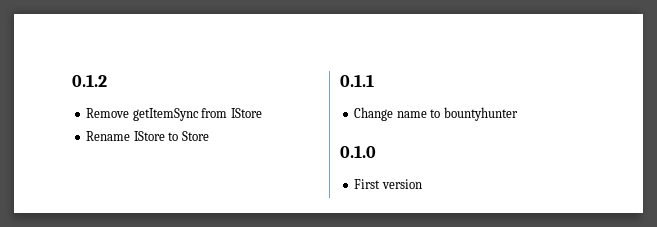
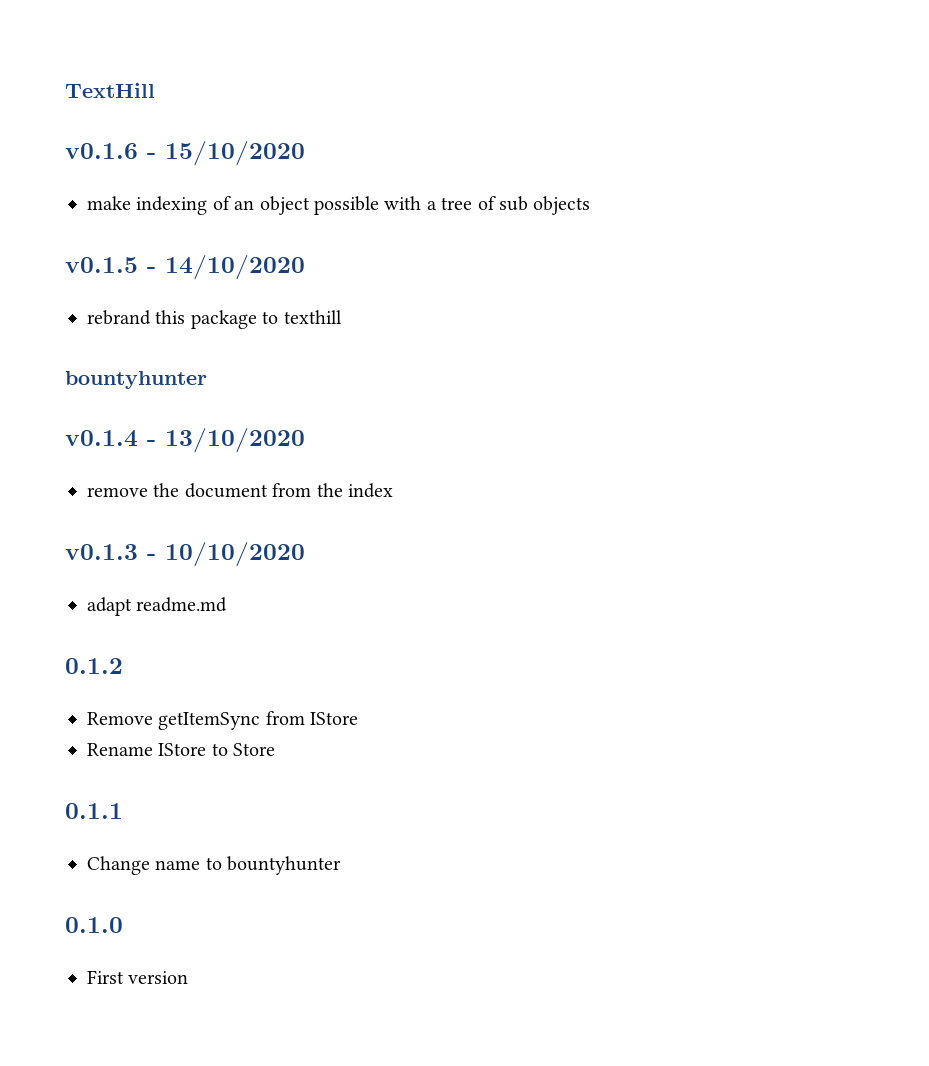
(72, 80) none -> [65,83,155,98] [65,141,305,166] [87,196,591,215] [65,255,305,280] [87,310,342,329] [65,371,207,389] [65,428,305,453] [87,483,393,498] [65,542,305,567] [87,597,228,616] TextHill // v0.1.6 - 15/10/2020 // make indexing of an object possible with a tree of sub objects // v0.1.5 - 14/10/2020 // rebrand this package to texthill // bountyhunter // v0.1.4 - 13/10/2020 // remove the document from the index // v0.1.3 - 10/10/2020 // adapt readme.md //

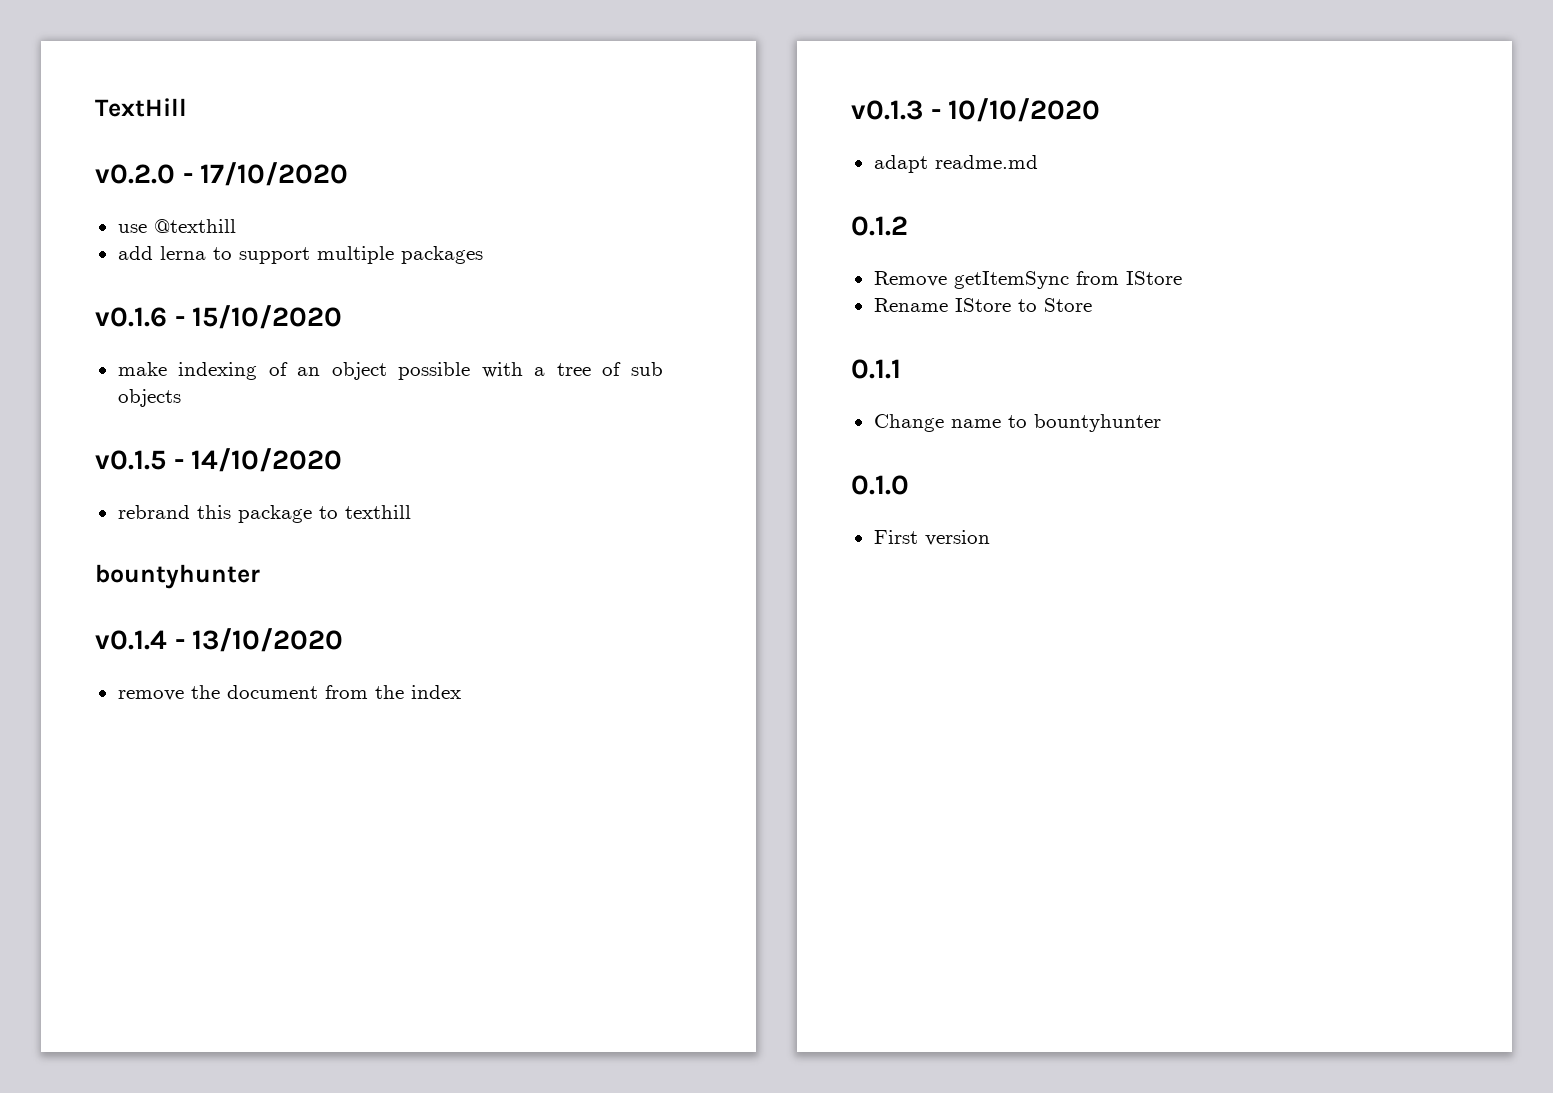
(155, 90) none -> [95,162,349,186] [117,219,236,233] [117,246,483,264] // v0.2.0 - 17/10/2020 // use @texthill // add lerna to support multiple packages

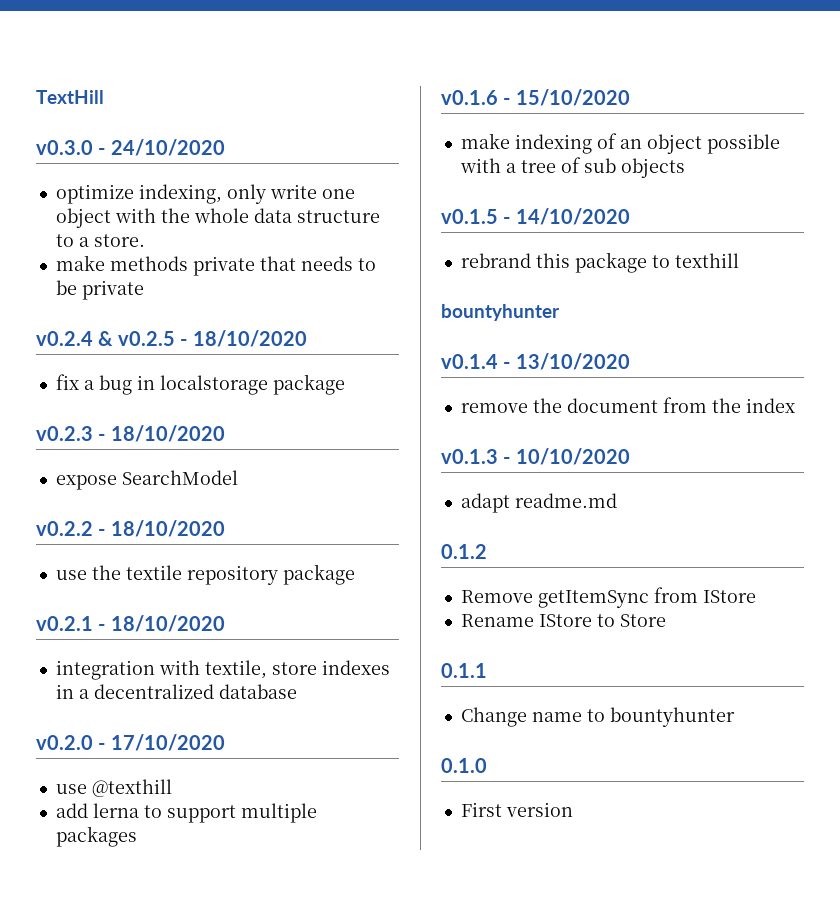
(187, 107) none -> [36,139,225,156] [55,184,355,204] [55,208,380,228] [55,234,145,247] [55,255,376,276] [55,280,144,300] [36,330,307,347] [55,374,345,395] [36,425,225,442] [55,470,238,490] [36,520,225,537] [55,564,355,585] [36,615,225,632] [55,660,390,680] [55,684,297,699] // v0.3.0 - 24/10/2020 // optimize indexing, only write one object with the whole data structure to a store. // make methods private that needs to be private // v0.2.4 & v0.2.5 - 18/10/2020 // fix a bug in localstorage package // v0.2.3 - 18/10/2020 // expose SearchModel // v0.2.2 - 18/10/2020 // use the textile repository package // v0.2.1 - 18/10/2020 // integration with textile, store indexes in a decentralized database

